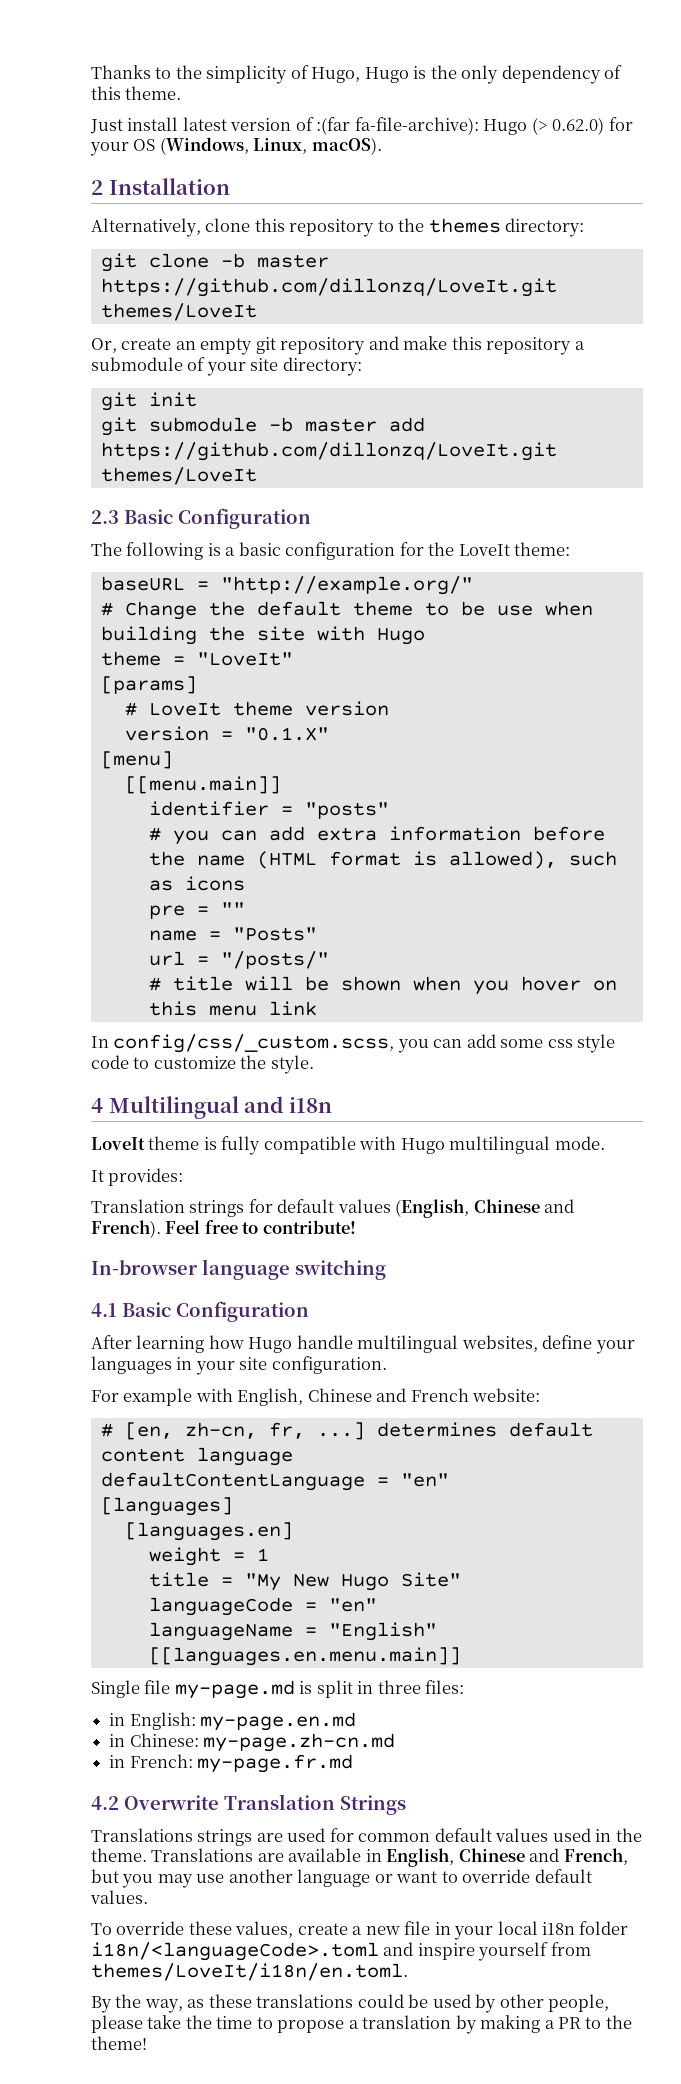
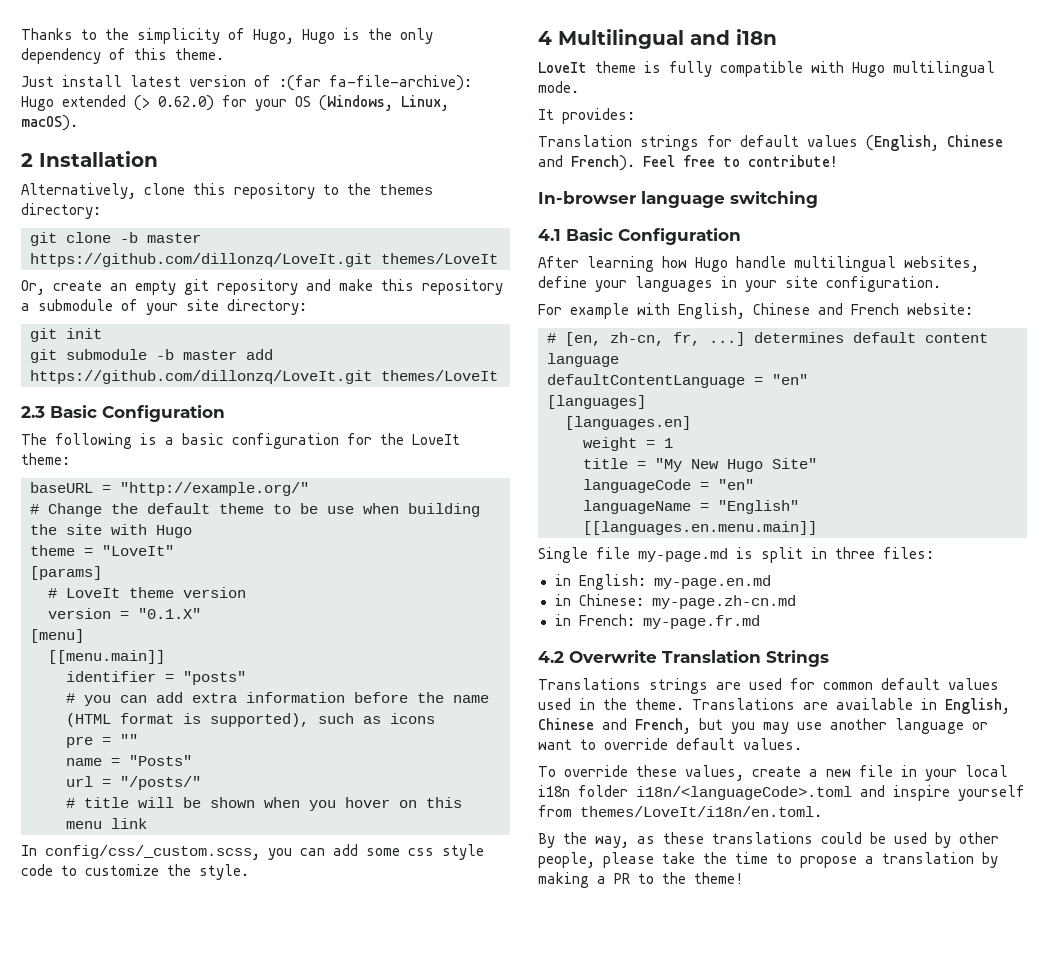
(528, 127) none -> [62,95,126,107] extended
[448,851,557,869] allowed), -> [210,713,309,727] supported),

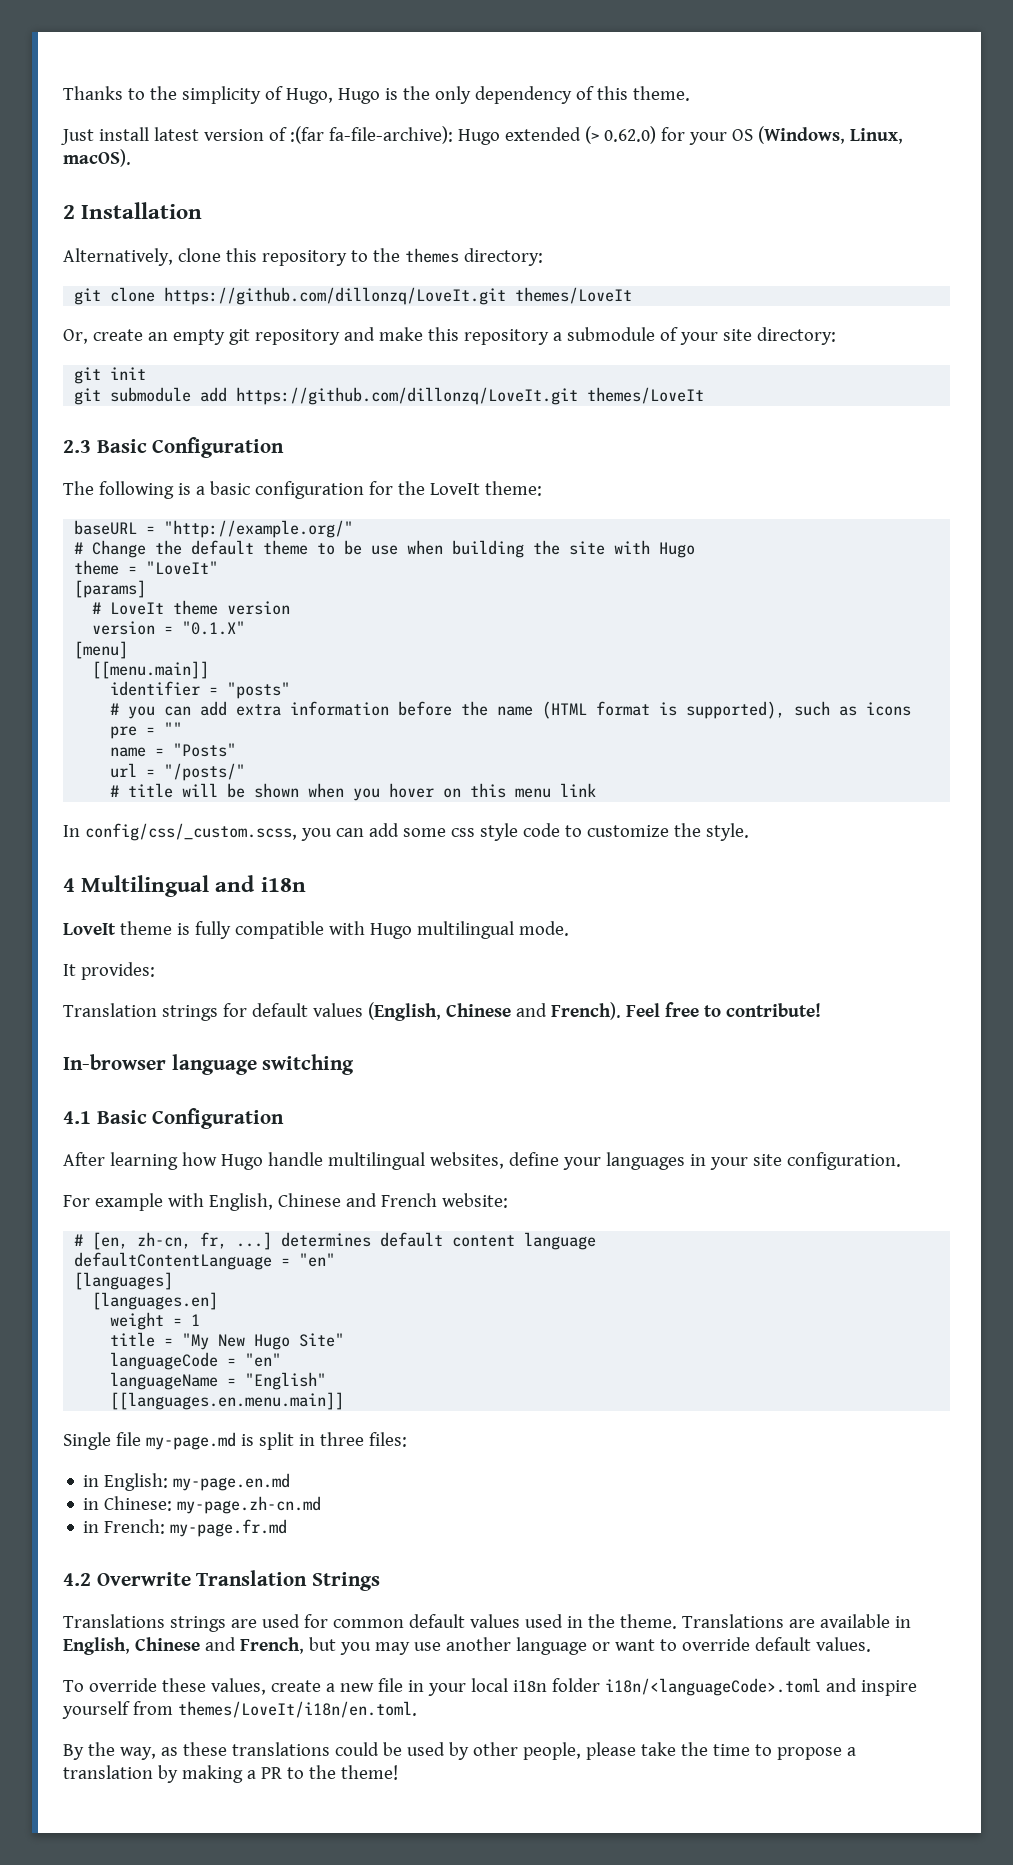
[120,232,201,243] -b master -> (156, 294) none
[156,349,237,360] -b master -> (192, 394) none

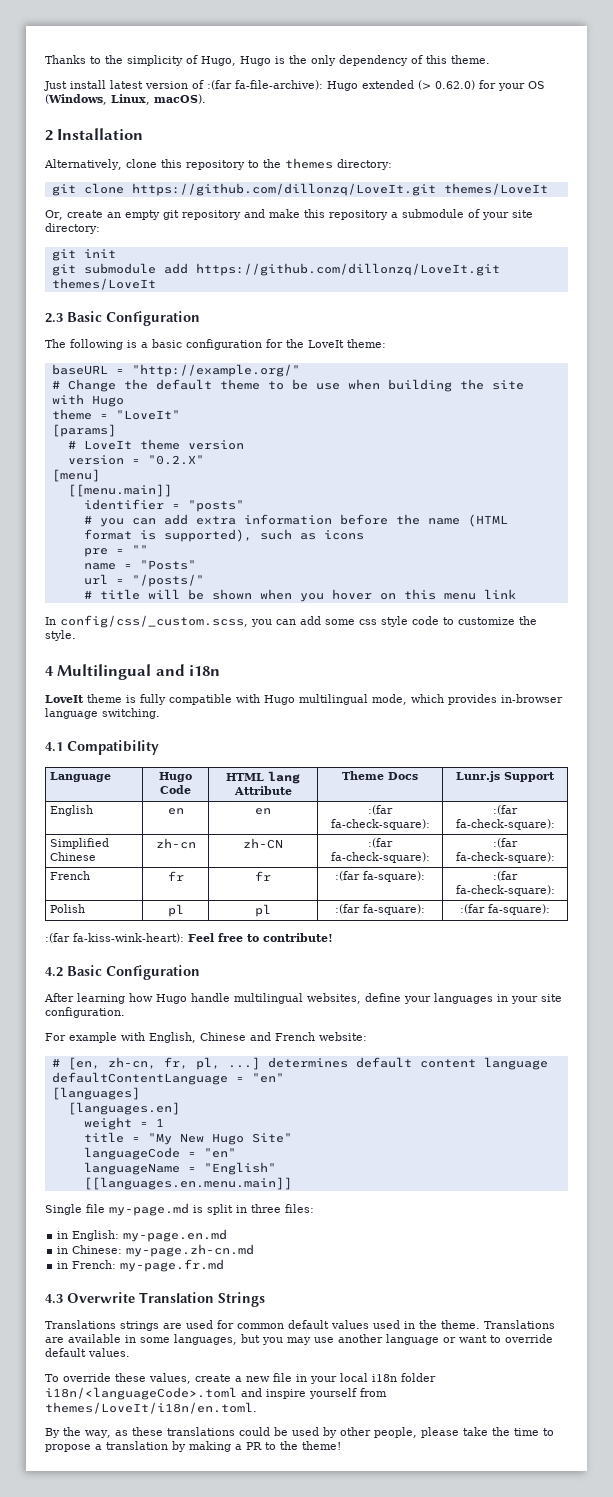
[182,621,246,635] "0.1.X" -> [147,455,204,465] "0.2.X"
[518,921,569,936] [63,962,155,980] [63,1002,621,1021] mode. // It provides: // Translation strings for default values (English, Chinese and French). -> [372,694,563,705] [45,708,160,719] [45,740,159,755] [50,772,112,782] [159,772,192,782] [160,785,191,794] [226,771,300,784] [233,786,292,795] [342,771,418,780] [456,771,555,782] [50,805,94,816] [167,808,184,815] [255,808,271,815] [368,805,393,815] [330,819,430,830] [493,805,518,815] [455,819,555,830] [50,838,110,849] [50,852,97,861] [155,838,196,849] [243,838,283,849] [368,838,393,848] [330,852,430,863] [493,838,518,848] [455,852,555,863] [50,871,91,880] [167,871,184,881] [255,871,271,881] [335,871,425,882] [493,871,518,881] [455,885,555,896] [50,904,86,913] [167,904,184,917] [255,904,271,917] [335,904,425,915] [460,904,550,915] [45,933,184,943] mode, which provides in-browser language switching. // 4.1 Compatibility // Language | Hugo Code | HTML lang Attribute | Theme Docs | Lunr.js Support // English | en | en | :(far fa-check-square): | :(far fa-check-square): // Simplified Chinese | zh-cn | zh-CN | :(far fa-check-square): | :(far fa-check-square): // French | fr | fr | :(far fa-square): | :(far fa-check-square): // Polish | pl | pl | :(far fa-square): | :(far fa-square): // :(far fa-kiss-wink-heart):
[63,1054,355,1075] [63,1111,91,1124] In-browser language switching // 4.1 -> [45,967,63,977] 4.2
(228, 1240) none -> [195,1057,220,1070] pl,
[63,1573,91,1586] 4.2 -> [45,1294,63,1304] 4.3
[63,1637,304,1655] English, Chinese and French, -> [140,1334,237,1345] some languages,

